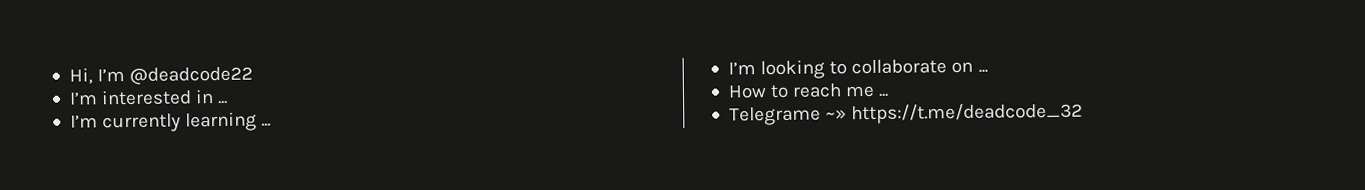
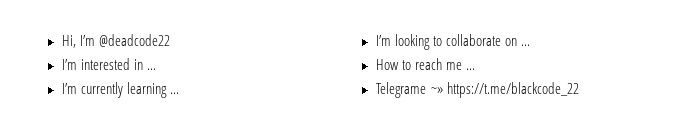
[851,102,1084,125] https://t.me/deadcode_32 -> [446,82,579,98] https://t.me/blackcode_22

